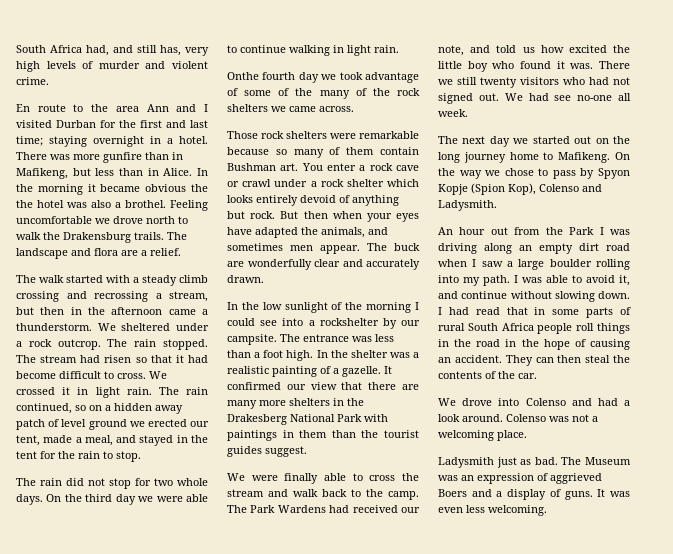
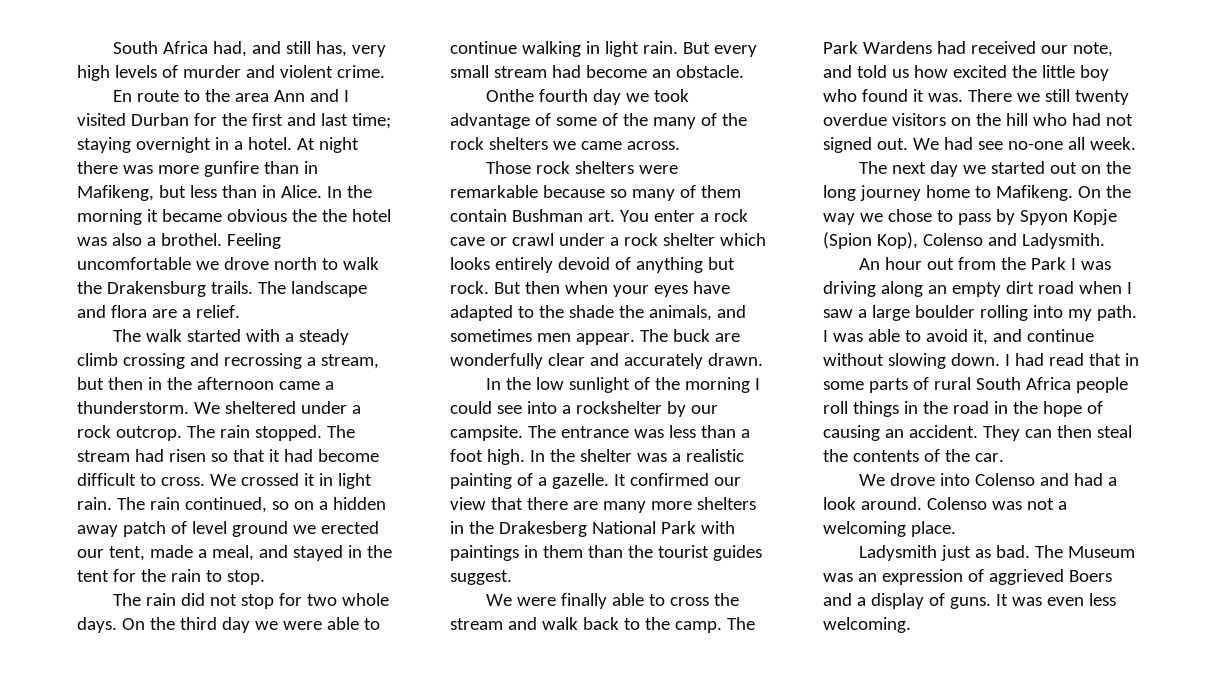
[16,152,47,160] There -> [296,137,359,153] [77,161,118,174] At night there
(399, 49) none -> [682,42,757,57] [450,65,744,78] But every small stream had become an obstacle.
(298, 232) none -> [517,305,614,318] to the shade
[520,77,559,85] visitors -> [823,113,1028,126] overdue visitors on the hill

